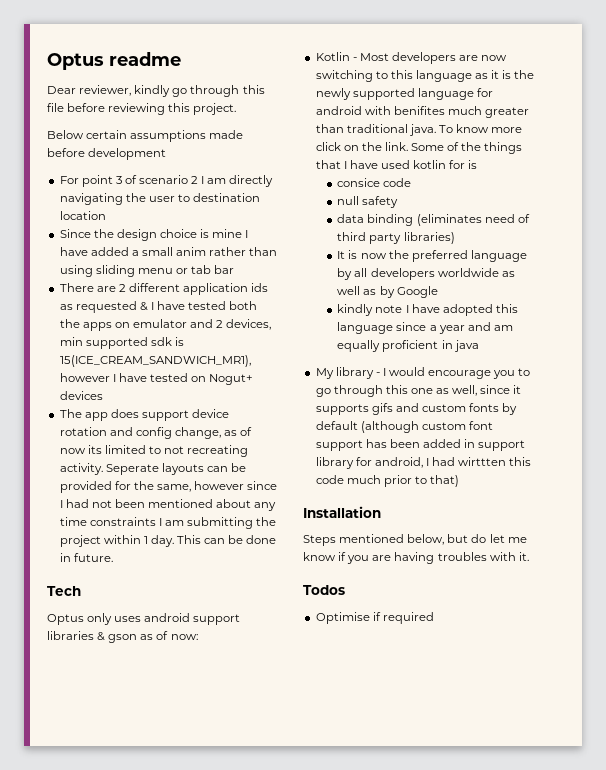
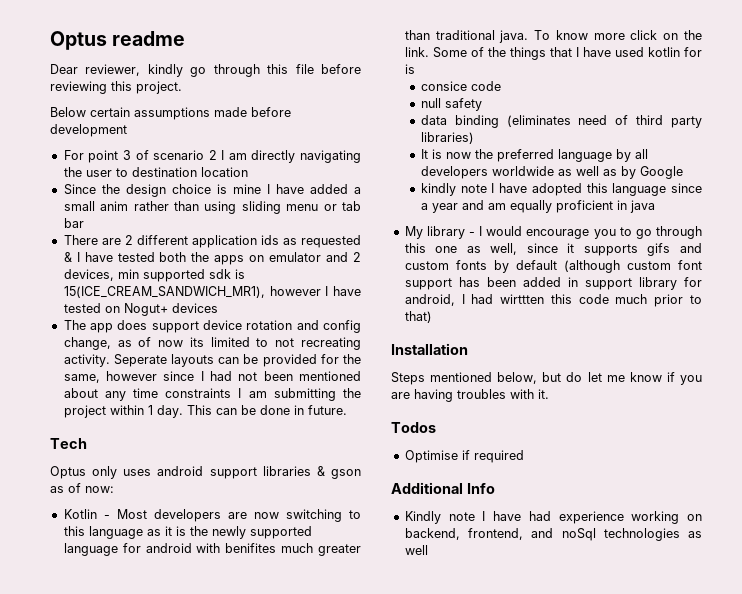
(434, 618) none -> [391,482,495,494] [404,511,702,524] [404,528,702,541] [404,545,428,555] // Additional Info // Kindly note I have had experience working on backend, frontend, and noSql technologies as well

